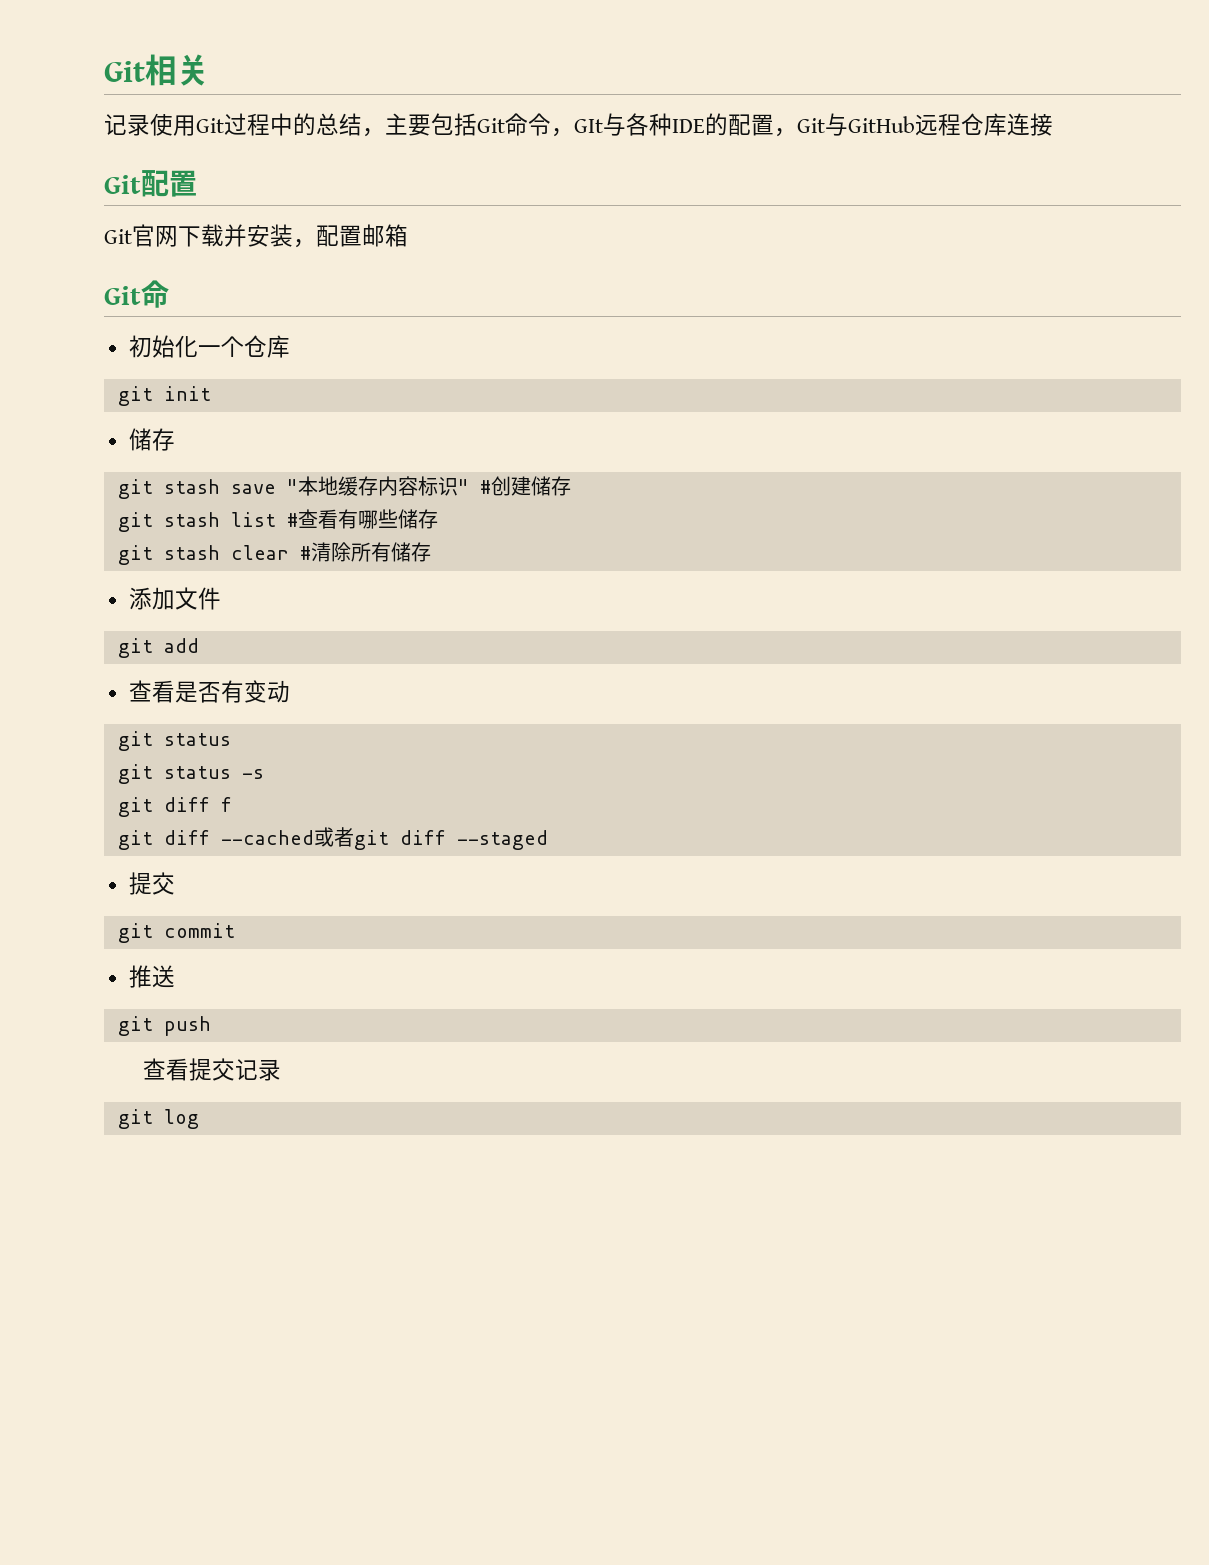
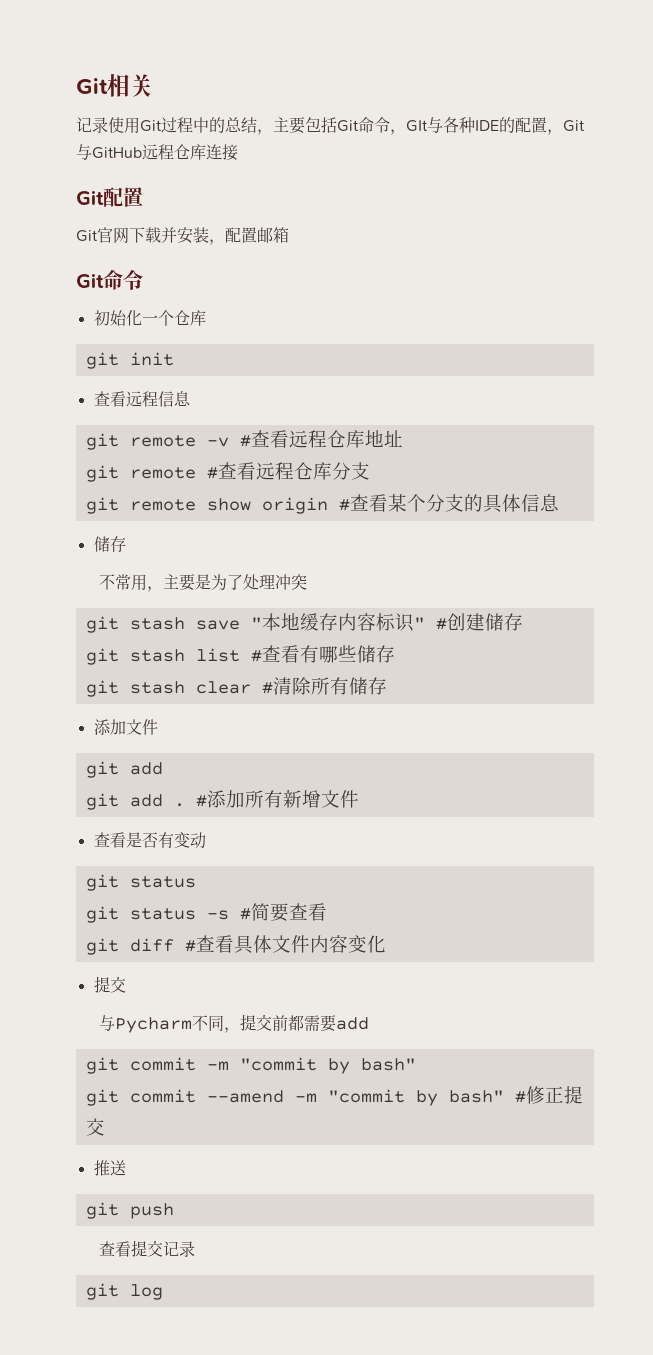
(169, 294) none -> [123,270,143,290] 令
[128,428,175,451] 储存 -> [93,391,191,407] [85,430,403,450] [85,462,370,482] [85,494,559,514] [93,536,126,552] [98,574,307,592] 查看远程信息 // git remote -v #查看远程仓库地址 // git remote #查看远程仓库分支 // git remote show origin #查看某个分支的具体信息 // 储存 // 不常用，主要是为了处理冲突
(199, 645) none -> [85,790,359,810] // git add . #添加所有新增文件
[117,797,232,817] [117,827,548,850] [128,872,175,895] [117,923,235,943] // git diff f // git diff --cached或者git diff --staged // 提交 // git commit -> [239,903,327,922] [85,935,386,955] [93,976,126,993] [98,1014,369,1033] [85,1057,416,1074] [85,1086,583,1106] [85,1118,105,1136] #简要查看 // git diff #查看具体文件内容变化 // 提交 // 与Pycharm不同，提交前都需要add // git commit -m "commit by bash" // git commit --amend -m "commit by bash" #修正提交

